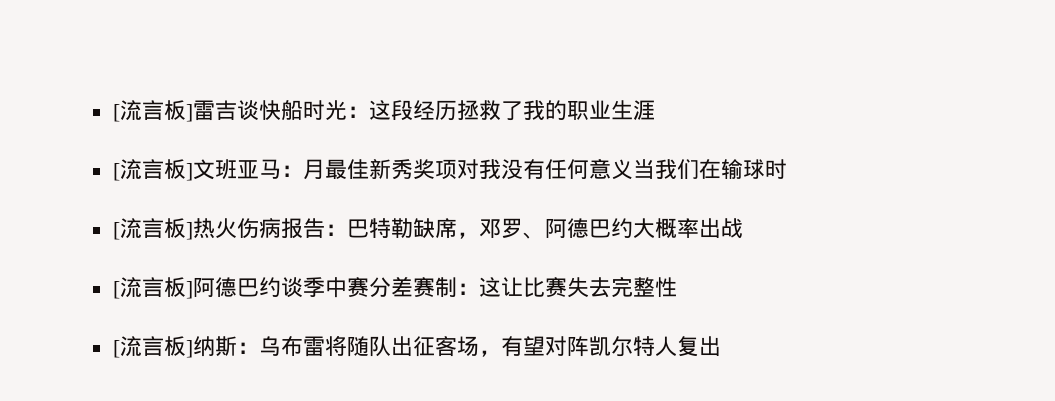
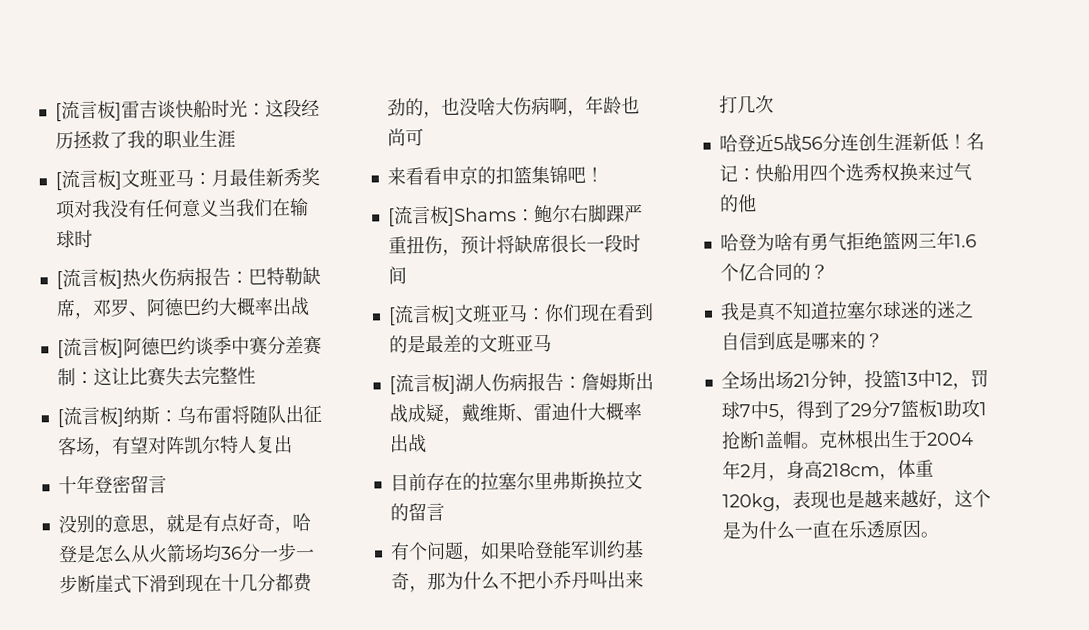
(721, 346) none -> [57,474,167,495] [57,513,311,535] [57,543,315,564] [58,572,313,594] [386,95,640,119] [386,128,424,147] [386,165,604,186] [387,204,643,227] [387,234,641,256] [387,266,407,285] [387,303,654,326] [388,333,552,354] [388,371,654,395] [388,402,642,424] [389,434,427,454] [389,471,643,492] [389,502,445,522] [389,540,644,562] [390,570,644,593] [718,95,774,114] [718,132,985,153] [718,162,972,183] [718,194,757,213] [719,230,977,252] [719,262,829,282] [719,300,974,322] [720,331,884,351] [720,369,989,391] [720,399,987,422] [721,429,974,450] [721,459,934,482] [721,489,991,512] [721,519,939,541] // 十年登密留言 // 没别的意思，就是有点好奇，哈登是怎么从火箭场均36分一步一步断崖式下滑到现在十几分都费劲的，也没啥大伤病啊，年龄也尚可 // 来看看申京的扣篮集锦吧！ // [流言板]Shams：鲍尔右脚踝严重扭伤，预计将缺席很长一段时间 // [流言板]文班亚马：你们现在看到的是最差的文班亚马 // [流言板]湖人伤病报告：詹姆斯出战成疑，戴维斯、雷迪什大概率出战 // 目前存在的拉塞尔里弗斯换拉文的留言 // 有个问题，如果哈登能军训约基奇，那为什么不把小乔丹叫出来打几次 // 哈登近5战56分连创生涯新低！名记：快船用四个选秀权换来过气的他 // 哈登为啥有勇气拒绝篮网三年1.6个亿合同的？ // 我是真不知道拉塞尔球迷的迷之自信到底是哪来的？ // 全场出场21分钟，投篮13中12，罚球7中5，得到了29分7篮板1助攻1抢断1盖帽。克林根出生于2004年2月，身高218cm，体重120kg，表现也是越来越好，这个是为什么一直在乐透原因。

